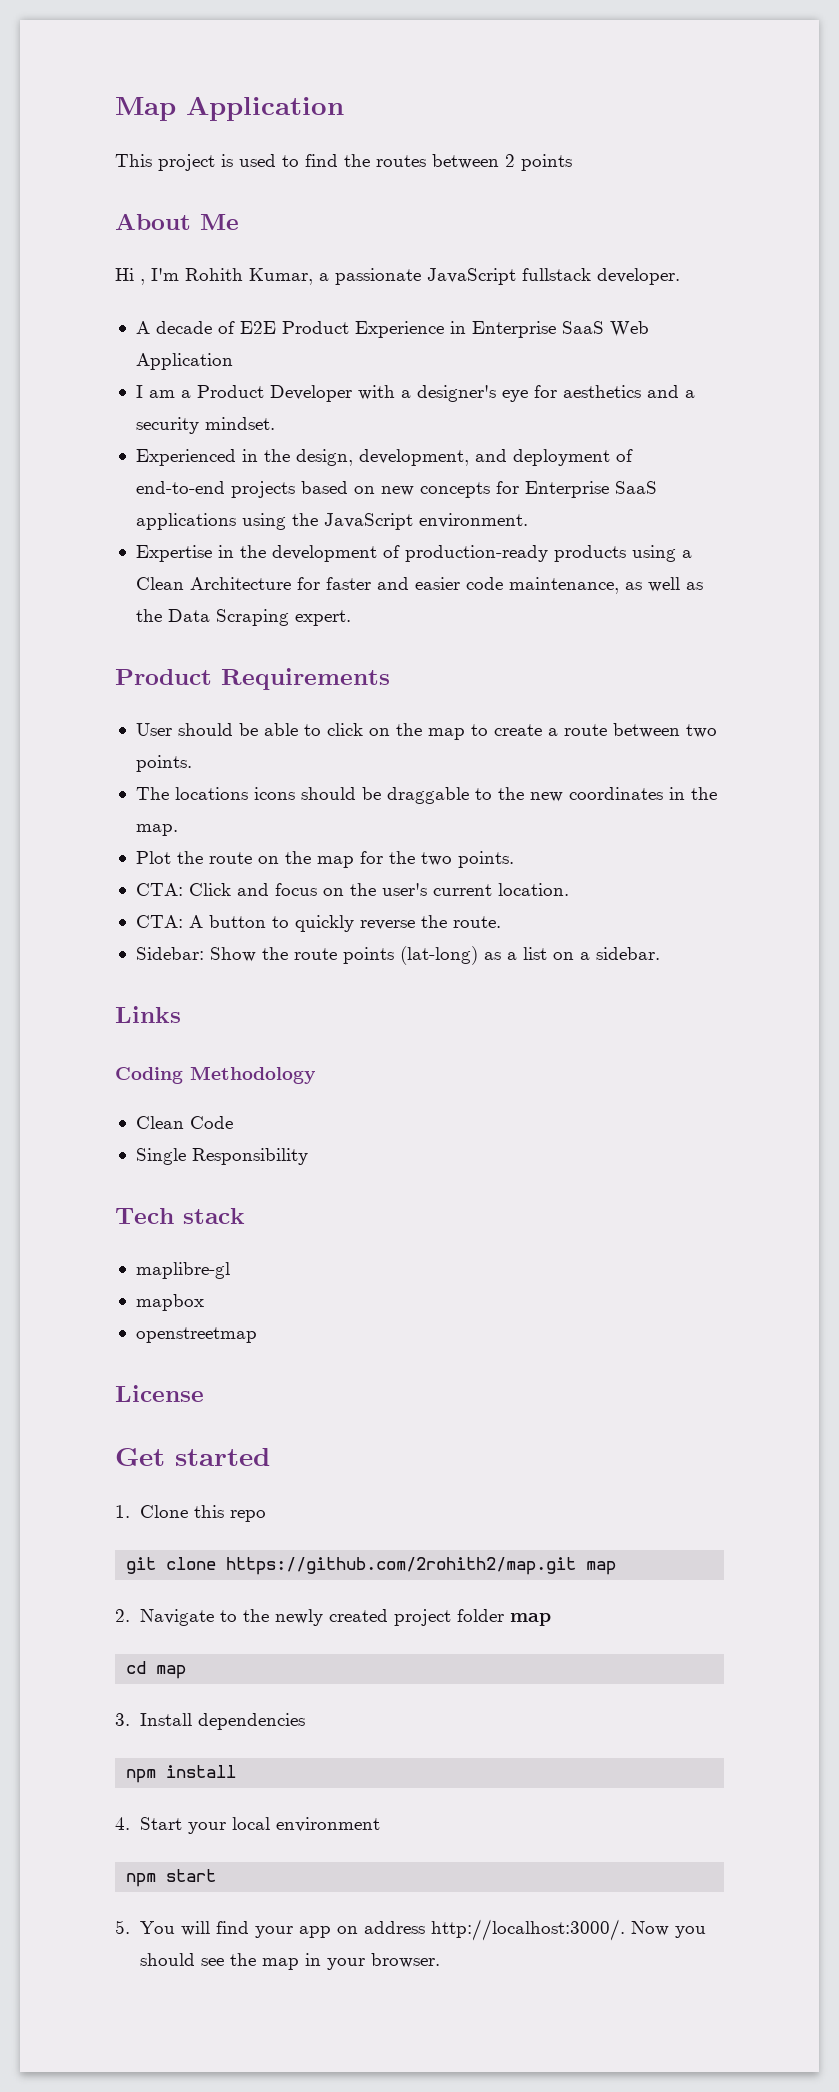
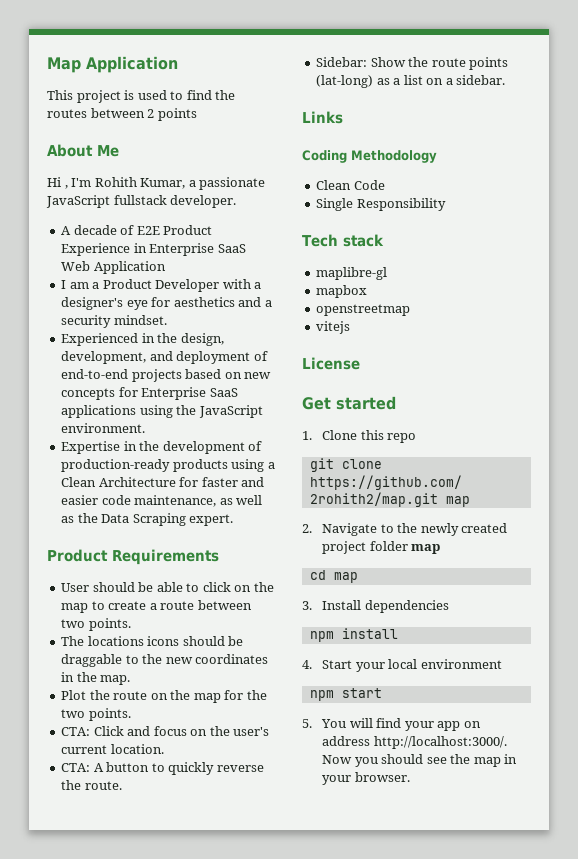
(257, 1335) none -> [316,321,351,334] // vitejs

